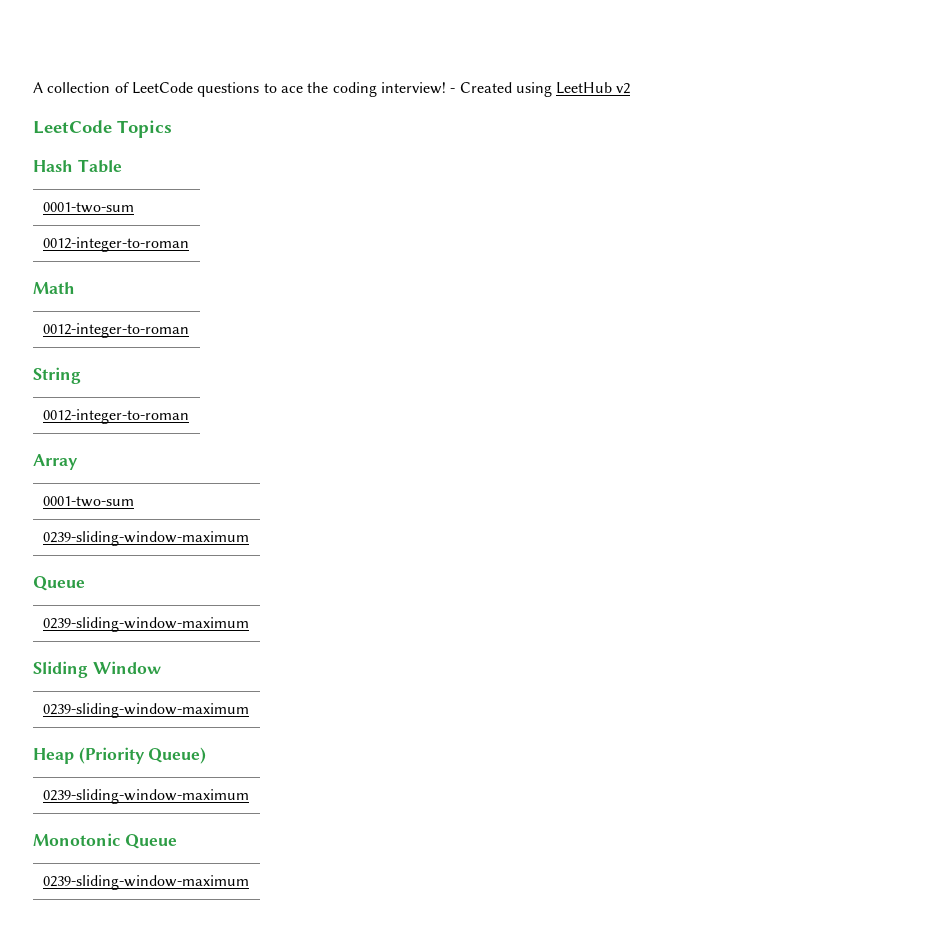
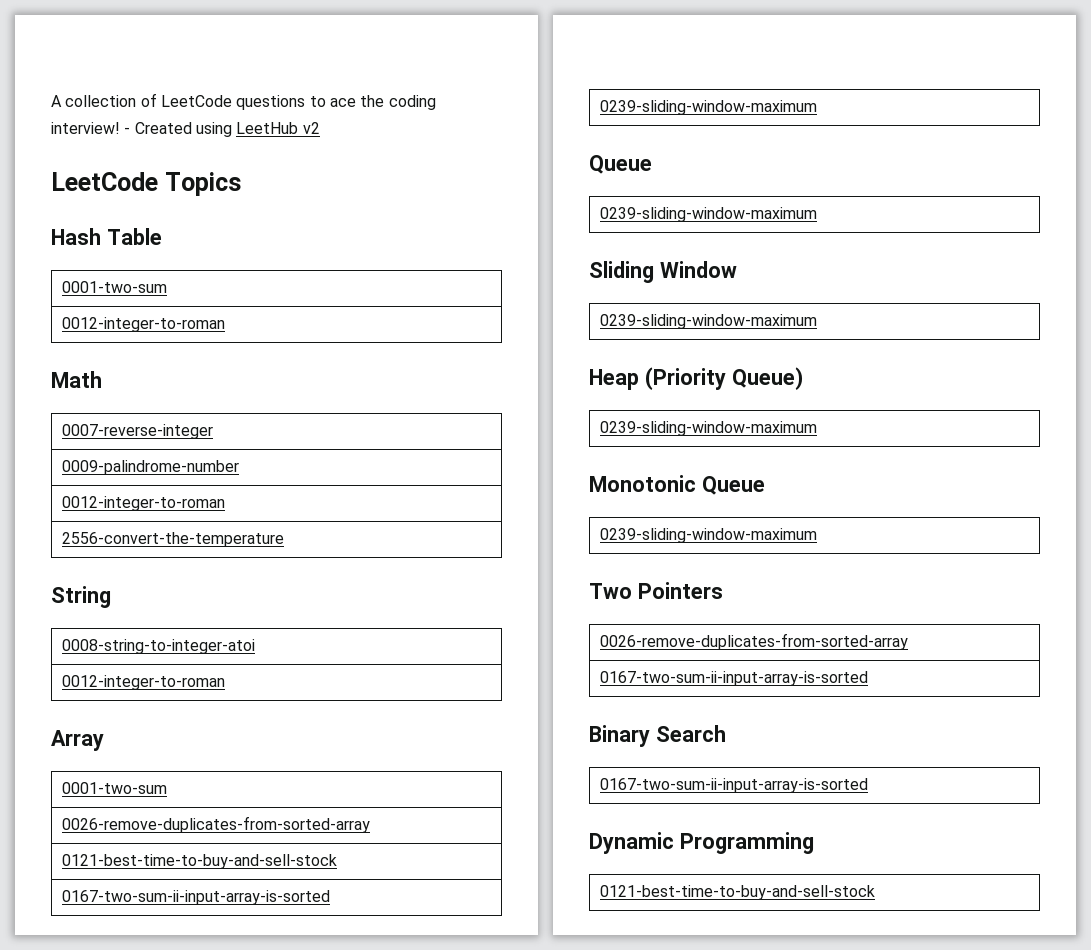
[42,323,189,338] // 0012-integer-to-roman -> [62,424,214,439] [62,460,240,475] [62,496,226,511] [62,532,285,547] // 0007-reverse-integer // 0009-palindrome-number // 0012-integer-to-roman // 2556-convert-the-temperature
(81, 375) none -> [62,639,256,654] // 0008-string-to-integer-atoi
(134, 501) none -> [62,816,371,833] [62,854,338,869] [62,890,331,905] // 0026-remove-duplicates-from-sorted-array // 0121-best-time-to-buy-and-sell-stock // 0167-two-sum-ii-input-array-is-sorted
(249, 882) none -> [589,582,723,599] [600,633,909,650] [600,671,869,686] [589,725,726,747] [600,778,869,793] [589,832,814,854] [600,885,876,900] // Two Pointers // 0026-remove-duplicates-from-sorted-array // 0167-two-sum-ii-input-array-is-sorted // Binary Search // 0167-two-sum-ii-input-array-is-sorted // Dynamic Programming // 0121-best-time-to-buy-and-sell-stock

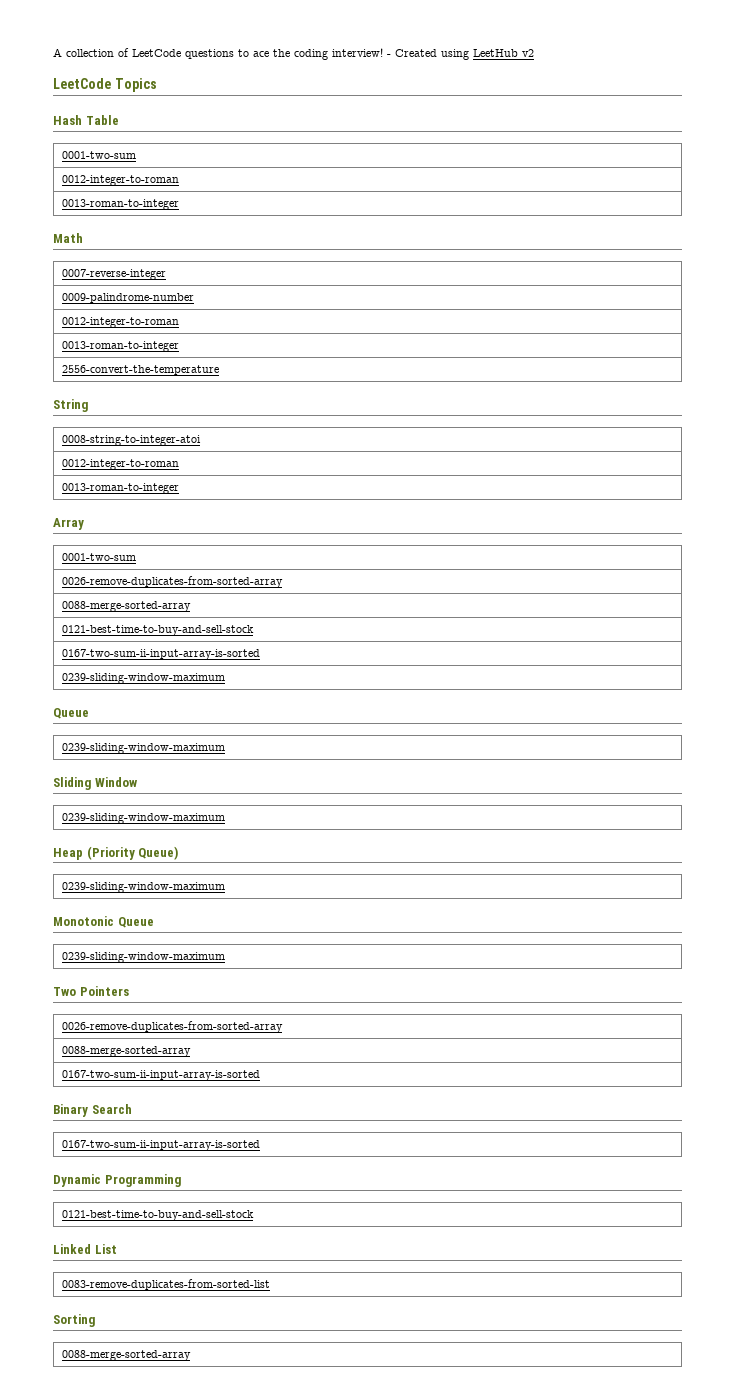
(226, 324) none -> [61,199,179,210] // 0013-roman-to-integer
(226, 503) none -> [61,341,179,352] // 0013-roman-to-integer
(226, 682) none -> [61,483,179,494] // 0013-roman-to-integer
(371, 824) none -> [61,601,191,612] // 0088-merge-sorted-array
(909, 641) none -> [61,1046,191,1057] // 0088-merge-sorted-array
(876, 892) none -> [53,1244,117,1254] [61,1279,270,1290] [53,1314,95,1327] [61,1350,191,1361] // Linked List // 0083-remove-duplicates-from-sorted-list // Sorting // 0088-merge-sorted-array

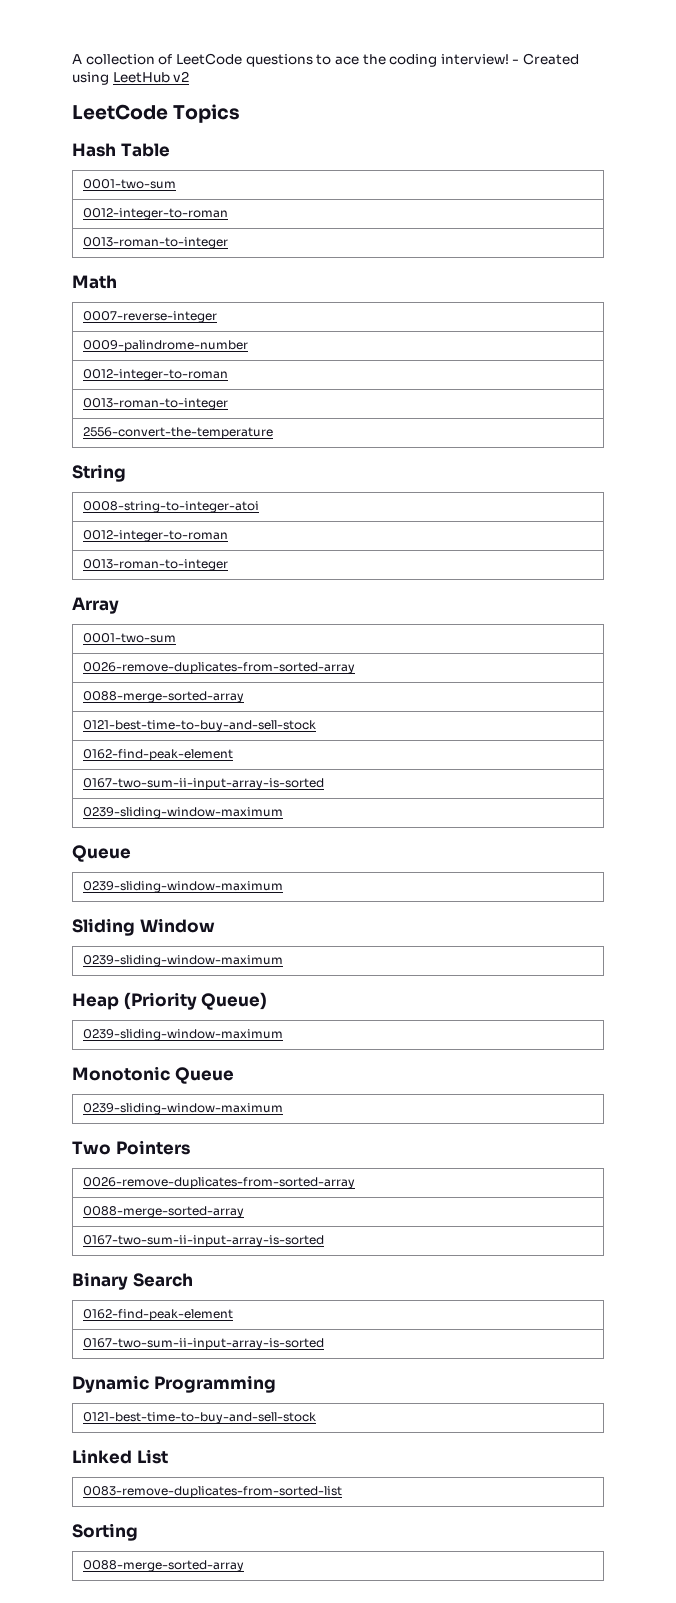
(254, 630) none -> [82,749,233,761] // 0162-find-peak-element
(132, 1109) none -> [82,1309,233,1321] // 0162-find-peak-element

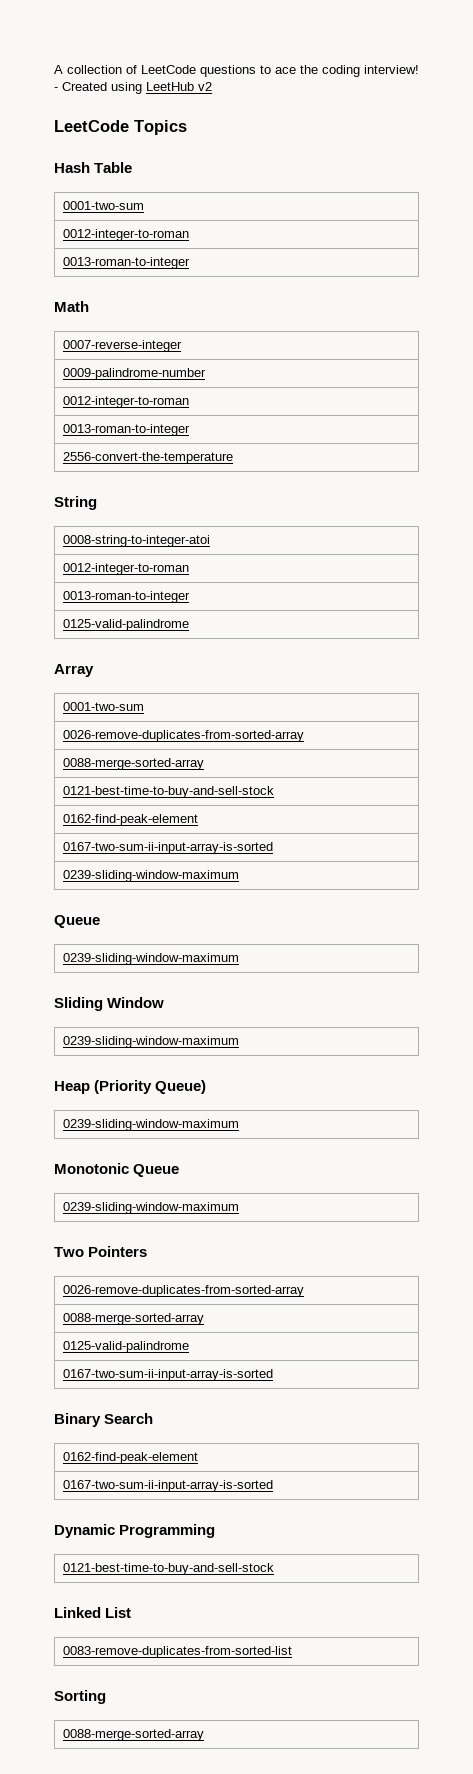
(228, 565) none -> [63,619,190,631] // 0125-valid-palindrome
(244, 1212) none -> [63,1341,190,1353] // 0125-valid-palindrome

